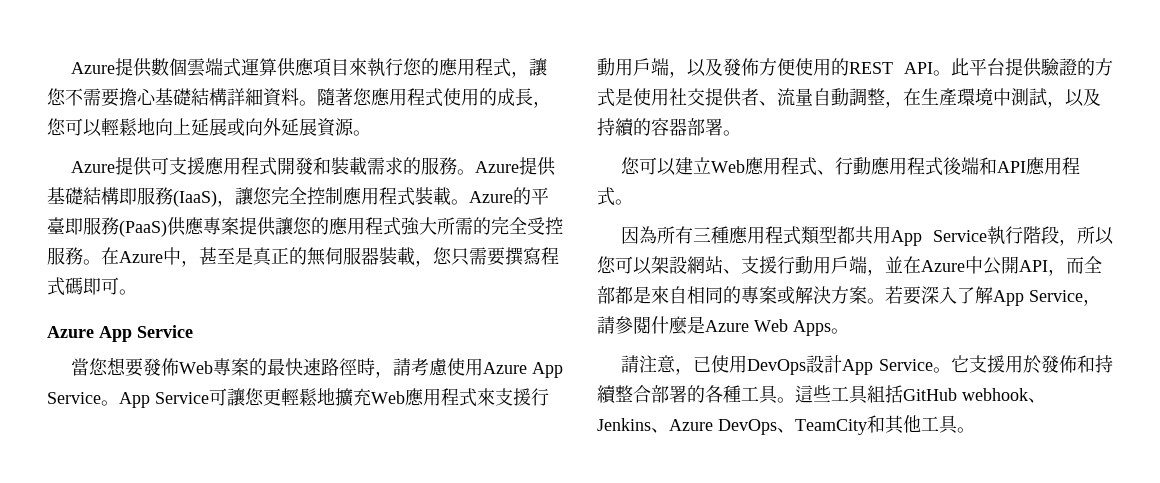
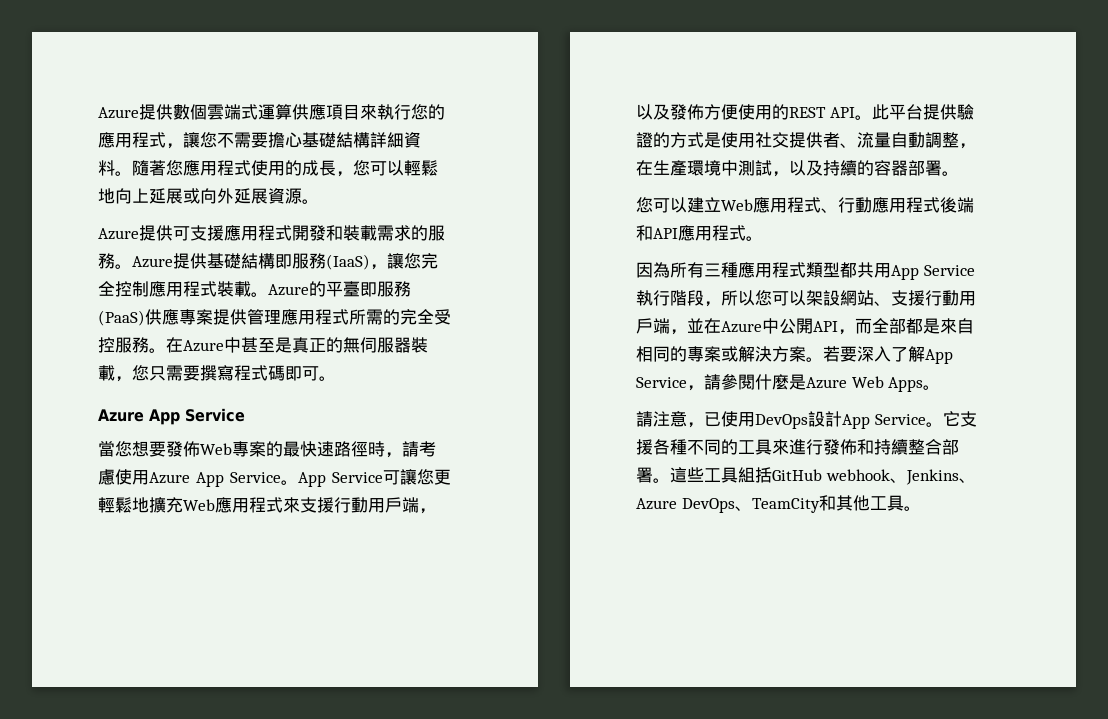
[275,217,437,236] 讓您的應用程式強大 -> [247,309,349,325] 管理應用程式
[181,260,199,267] ， -> (241, 345) none
[1005,355,1041,374] 用於 -> [653,439,823,455] 各種不同的工具來進行
[687,385,778,404] 的各種工具 -> (653, 475) none

